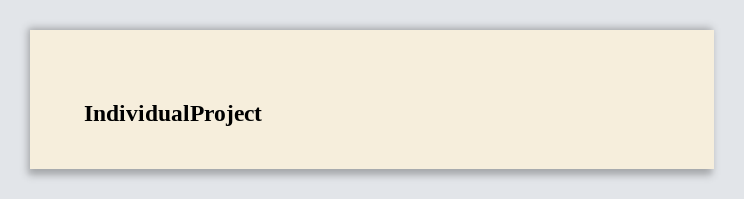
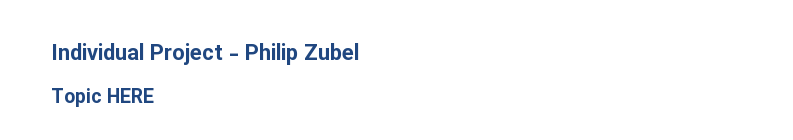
[84,105,262,126] IndividualProject -> [51,43,359,65] [51,88,155,107] Individual Project - Philip Zubel // Topic HERE

